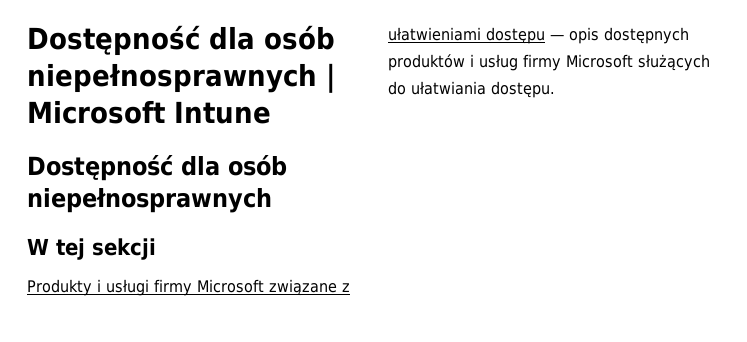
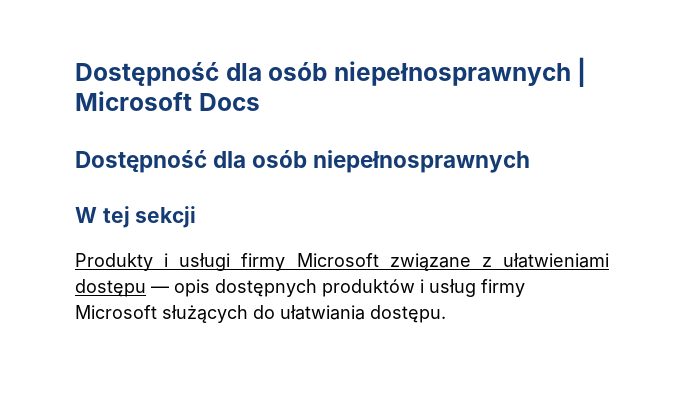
[174,101,271,124] Intune -> [198,93,260,111] Docs

